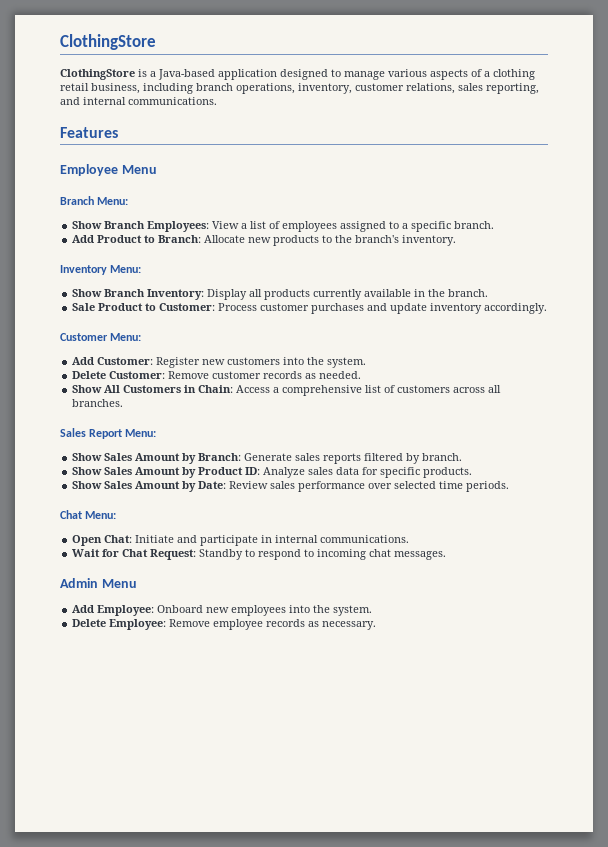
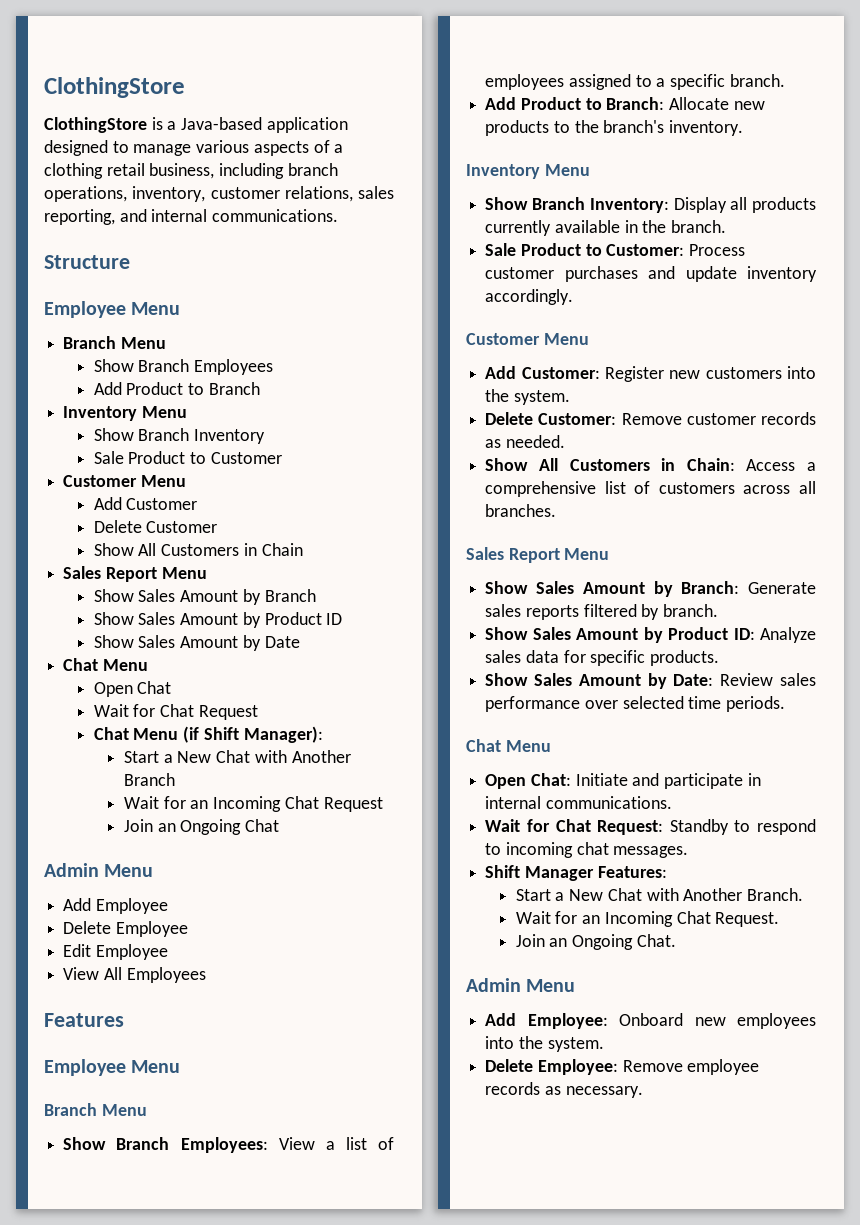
(217, 101) none -> [44,255,130,269] [44,301,181,318] [63,336,166,349] [93,359,274,375] [93,382,260,395] [63,406,187,421] [93,428,266,444] [93,451,282,464] [63,475,186,487] [93,497,198,510] [93,520,218,533] [93,543,303,556] [63,566,207,582] [93,589,316,605] [93,612,343,628] [93,635,300,651] [63,658,148,671] [93,681,172,697] [93,704,258,720] [93,726,323,743] [123,750,351,763] [123,773,175,786] [123,796,383,812] [123,819,280,835] [44,863,154,877] [63,898,168,914] [63,921,188,937] [63,944,168,960] [63,967,206,983] // Structure // Employee Menu // Branch Menu // Show Branch Employees // Add Product to Branch // Inventory Menu // Show Branch Inventory // Sale Product to Customer // Customer Menu // Add Customer // Delete Customer // Show All Customers in Chain // Sales Report Menu // Show Sales Amount by Branch // Show Sales Amount by Product ID // Show Sales Amount by Date // Chat Menu // Open Chat // Wait for Chat Request // Chat Menu (if Shift Manager): // Start a New Chat with Another Branch // Wait for an Incoming Chat Request // Join an Ongoing Chat // Admin Menu // Add Employee // Delete Employee // Edit Employee // View All Employees
[97,197,129,205] Menu: -> [101,1104,147,1116] Menu
[110,265,142,273] Menu: -> [544,164,590,176] Menu
[110,333,142,341] Menu: -> [543,333,589,345] Menu
[125,429,157,437] Menu: -> [564,548,610,560] Menu
[85,511,117,519] Menu: -> [505,740,551,752] Menu
(447, 555) none -> [485,865,667,881] [515,888,803,901] [515,911,780,927] [515,934,676,950] // Shift Manager Features: // Start a New Chat with Another Branch. // Wait for an Incoming Chat Request. // Join an Ongoing Chat.

